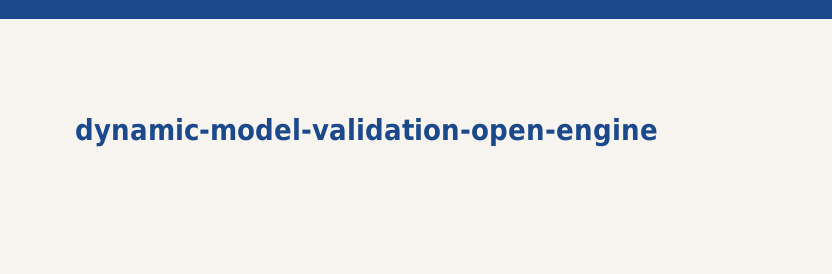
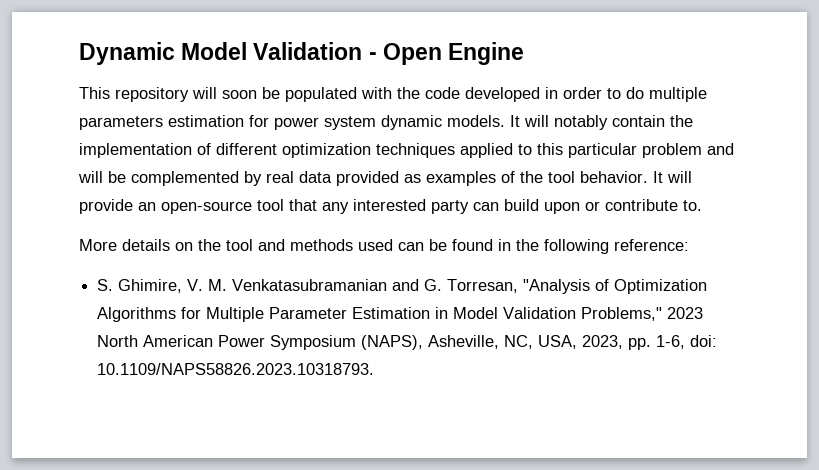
[75,117,658,147] dynamic-model-validation-open-engine -> [79,42,525,65] [79,87,707,102] [79,115,693,130] [79,143,734,158] [78,171,692,186] [79,199,702,214] [79,239,689,254] [97,279,708,294] [97,307,704,322] [97,335,718,350] [97,363,375,375] Dynamic Model Validation - Open Engine // This repository will soon be populated with the code developed in order to do multiple parameters estimation for power system dynamic models. It will notably contain the implementation of different optimization techniques applied to this particular problem and will be complemented by real data provided as examples of the tool behavior. It will provide an open-source tool that any interested party can build upon or contribute to. // More details on the tool and methods used can be found in the following reference: // S. Ghimire, V. M. Venkatasubramanian and G. Torresan, "Analysis of Optimization Algorithms for Multiple Parameter Estimation in Model Validation Problems," 2023 North American Power Symposium (NAPS), Asheville, NC, USA, 2023, pp. 1-6, doi: 10.1109/NAPS58826.2023.10318793.

